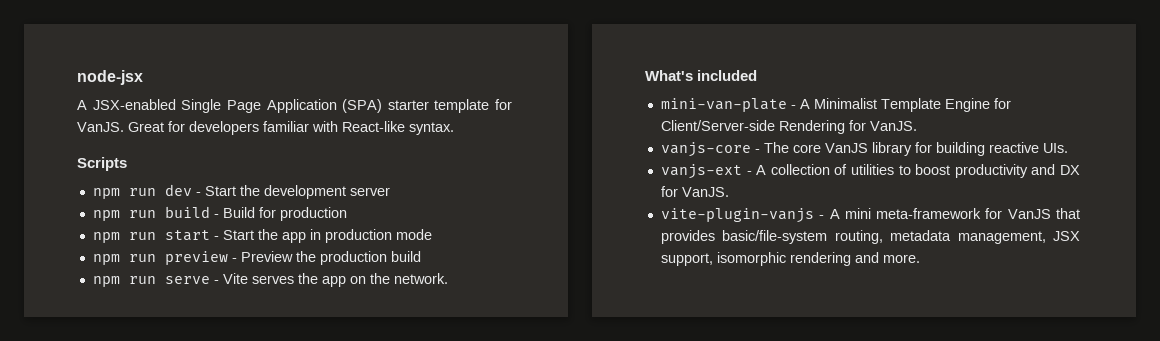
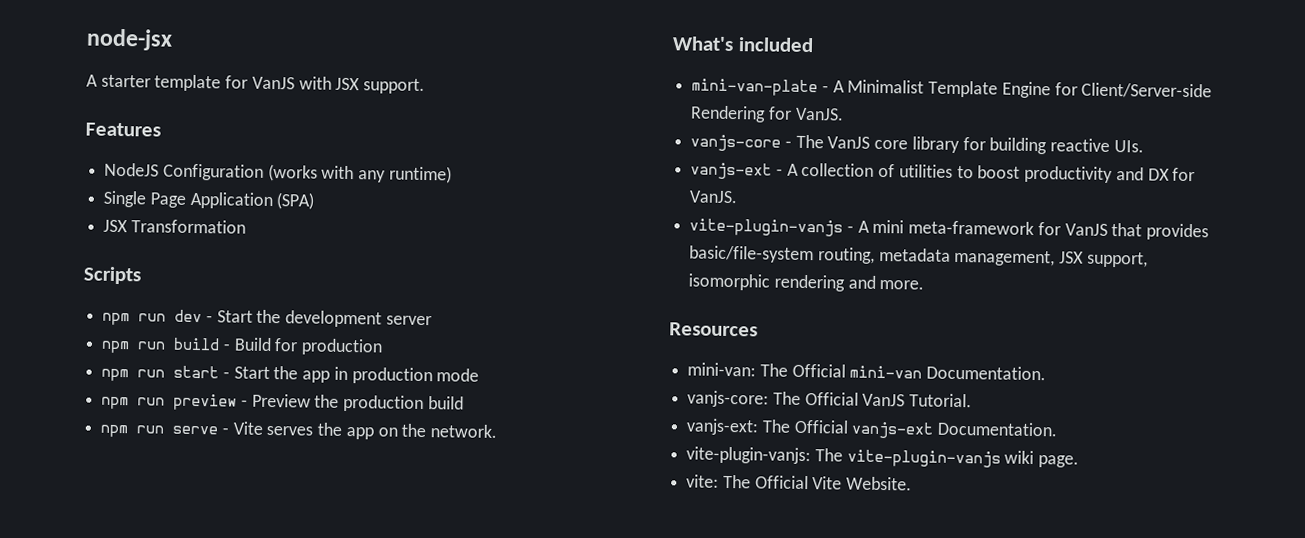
[92,99,512,113] [77,121,454,135] JSX-enabled Single Page Application (SPA) starter template for VanJS. Great for developers familiar with React-like syntax. -> [100,74,426,95] [85,122,161,137] [104,162,452,184] [103,190,315,210] [103,219,246,234] starter template for VanJS with JSX support. // Features // NodeJS Configuration (works with any runtime) // Single Page Application (SPA) // JSX Transformation
[792,143,868,153] core VanJS -> [827,136,909,150] VanJS core
(920, 258) none -> [669,322,758,337] [687,362,1047,381] [687,390,973,408] [686,418,1059,439] [686,446,1080,468] [686,474,913,491] // Resources // mini-van: The Official mini-van Documentation. // vanjs-core: The Official VanJS Tutorial. // vanjs-ext: The Official vanjs-ext Documentation. // vite-plugin-vanjs: The vite-plugin-vanjs wiki page. // vite: The Official Vite Website.

